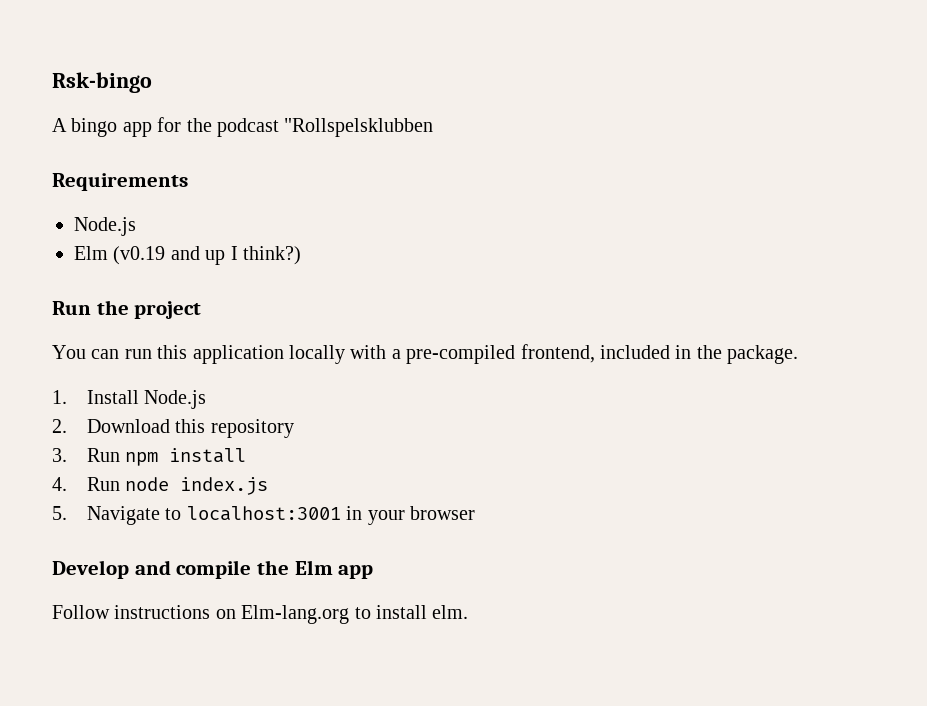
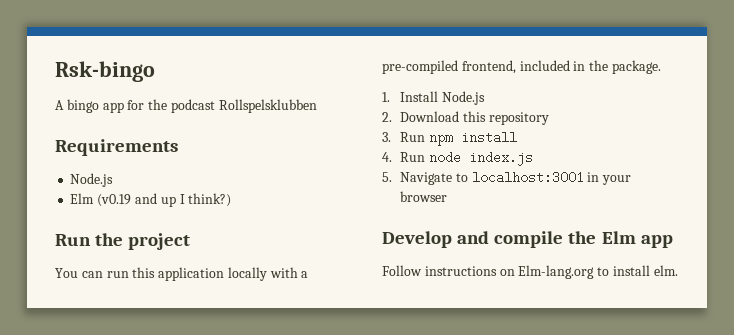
[284,118,434,137] "Rollspelsklubben -> [218,99,317,113] Rollspelsklubben

